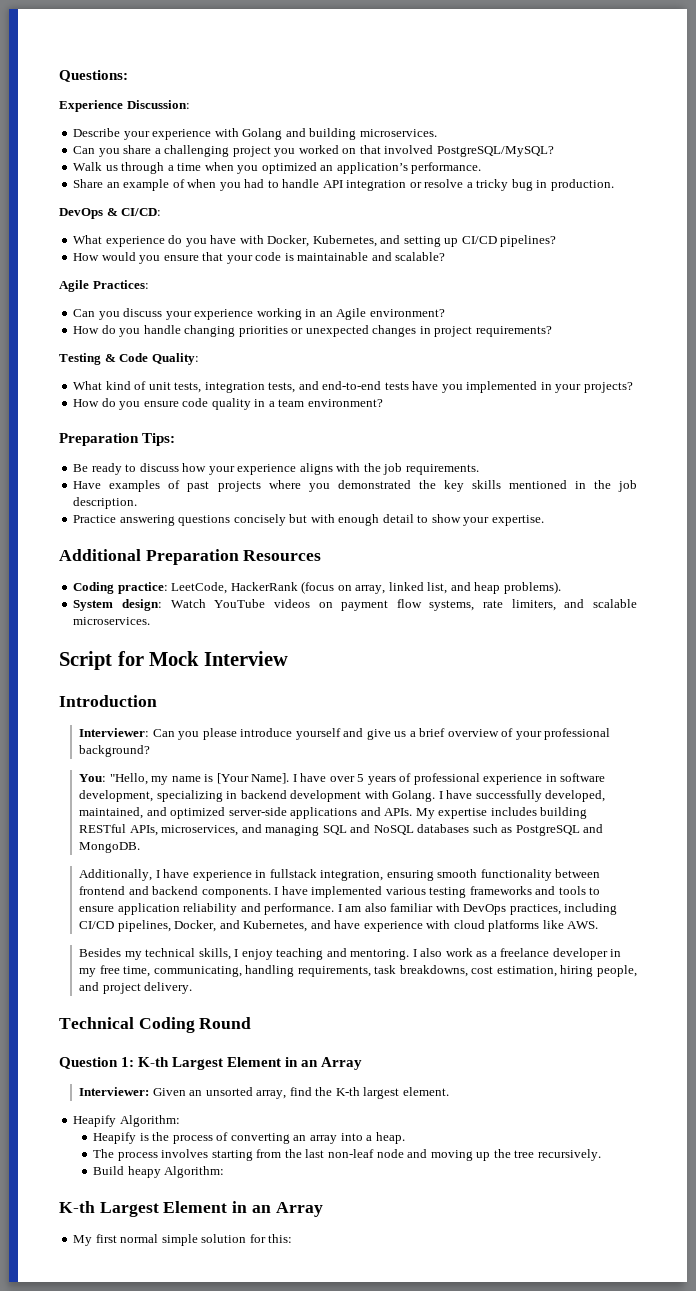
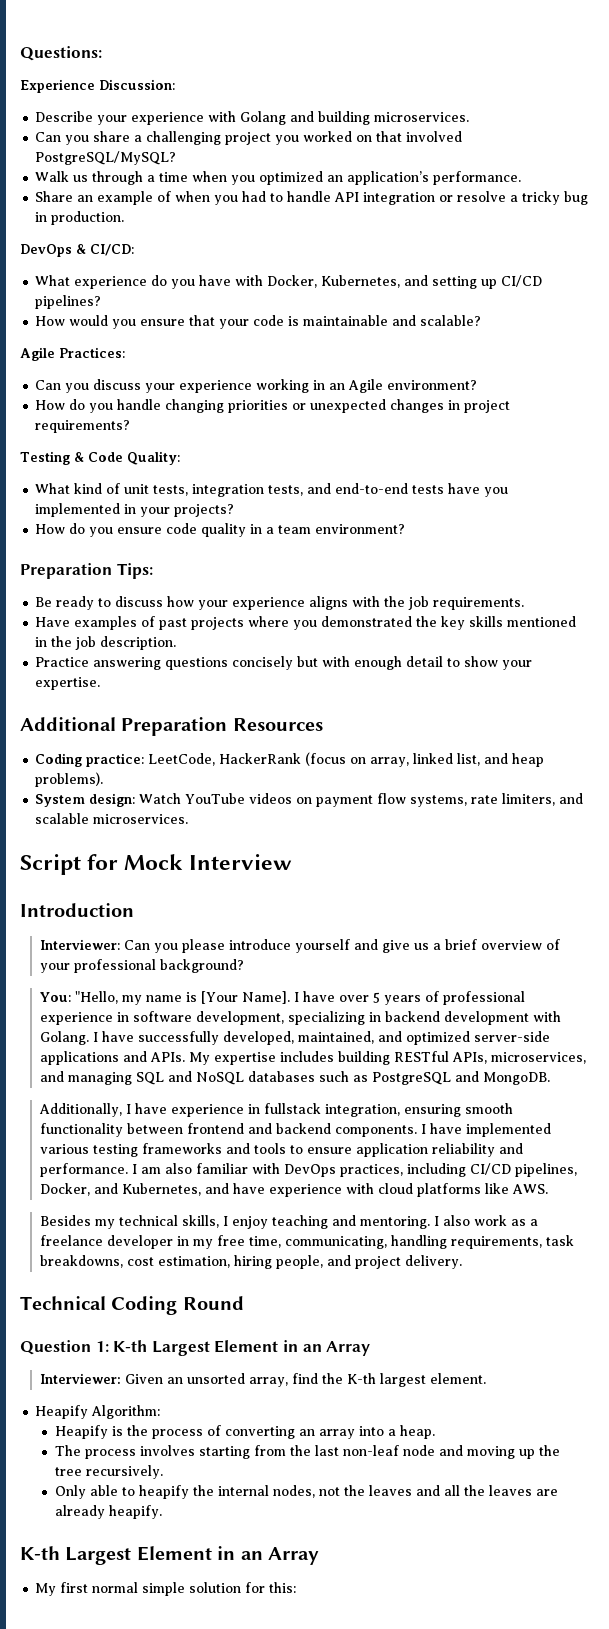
[93,1166,225,1178] Build heapy Algorithm: -> [54,1485,558,1499] [54,1505,162,1519] Only able to heapify the internal nodes, not the leaves and all the leaves are already heapify.

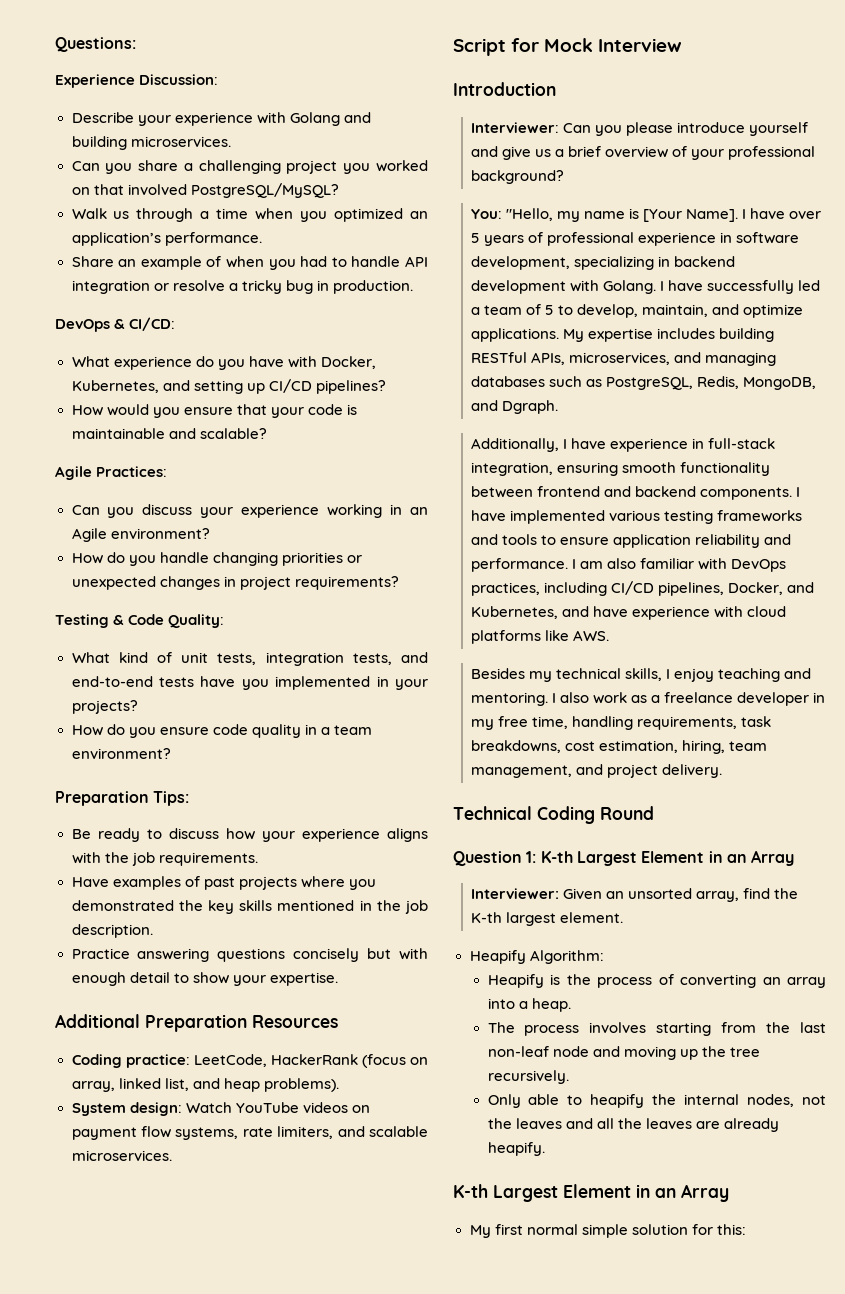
[222,1031,550,1045] [39,1051,185,1065] developed, maintained, and optimized server-side applications and APIs. -> [798,280,821,291] [471,304,804,318] [471,328,560,342] led a team of 5 to develop, maintain, and optimize applications.
[135,1071,550,1085] SQL and NoSQL databases such as PostgreSQL and MongoDB. -> [471,376,817,390] [471,400,559,414] databases such as PostgreSQL, Redis, MongoDB, and Dgraph.
[263,1103,321,1114] fullstack -> [708,438,776,449] full-stack
[284,1236,387,1249] communicating, -> (569, 722) none
[233,1255,323,1269] hiring people, -> [682,740,768,754] [471,765,573,778] hiring, team management,

